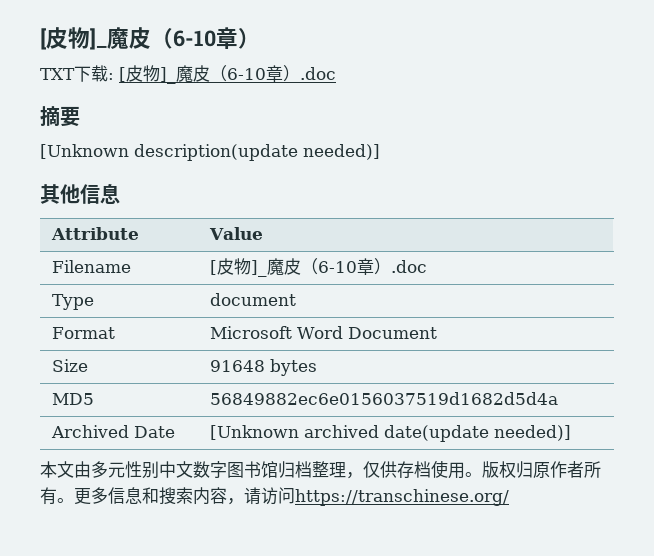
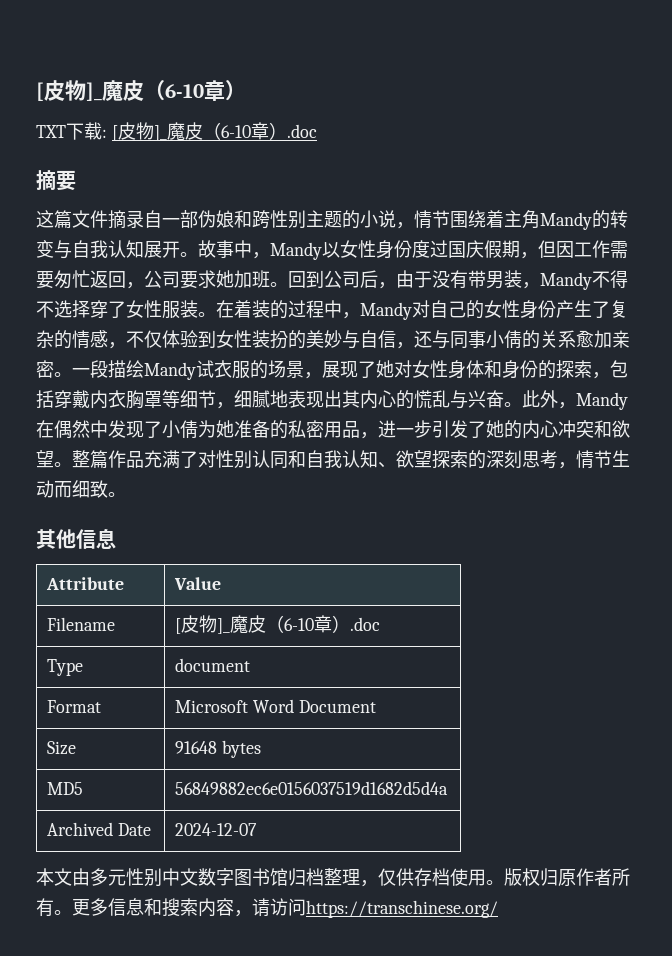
[40,144,380,161] [Unknown description(update needed)] -> [36,210,628,230] [36,240,628,260] [36,270,628,290] [36,300,628,320] [36,330,630,349] [36,360,628,380] [36,390,628,410] [36,420,630,439] [36,450,630,469] [36,480,126,498] 这篇文件摘录自一部伪娘和跨性别主题的小说，情节围绕着主角Mandy的转变与自我认知展开。故事中，Mandy以女性身份度过国庆假期，但因工作需要匆忙返回，公司要求她加班。回到公司后，由于没有带男装，Mandy不得不选择穿了女性服装。在着装的过程中，Mandy对自己的女性身份产生了复杂的情感，不仅体验到女性装扮的美妙与自信，还与同事小倩的关系愈加亲密。一段描绘Mandy试衣服的场景，展现了她对女性身体和身份的探索，包括穿戴内衣胸罩等细节，细腻地表现出其内心的慌乱与兴奋。此外，Mandy在偶然中发现了小倩为她准备的私密用品，进一步引发了她的内心冲突和欲望。整篇作品充满了对性别认同和自我认知、欲望探索的深刻思考，情节生动而细致。
[209,425,571,442] [Unknown archived date(update needed)] -> [175,823,258,836] 2024-12-07

